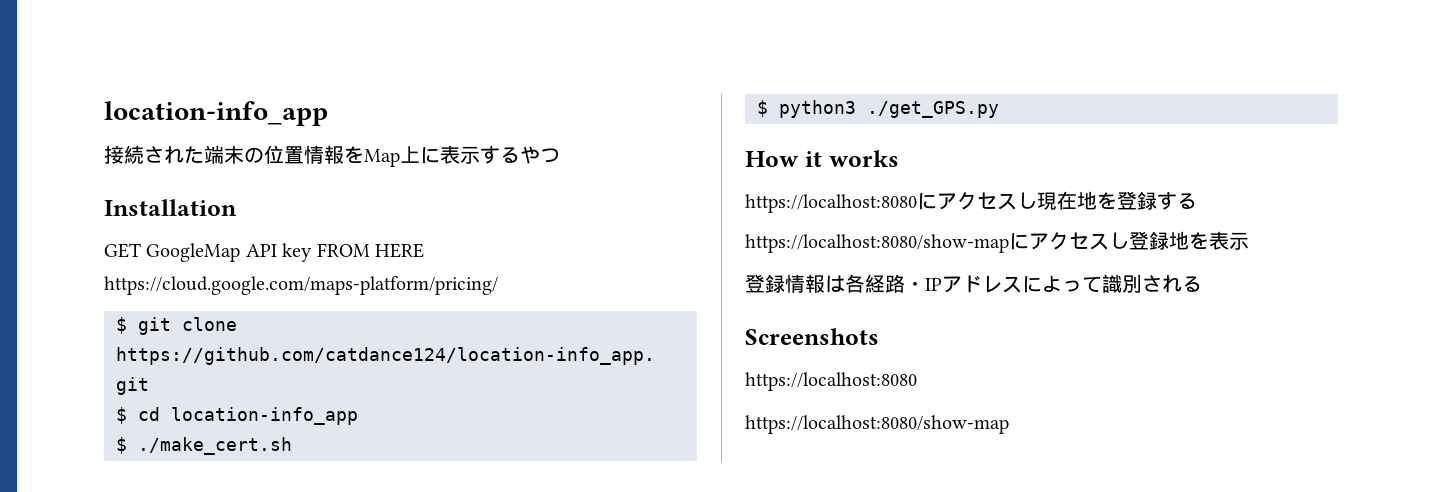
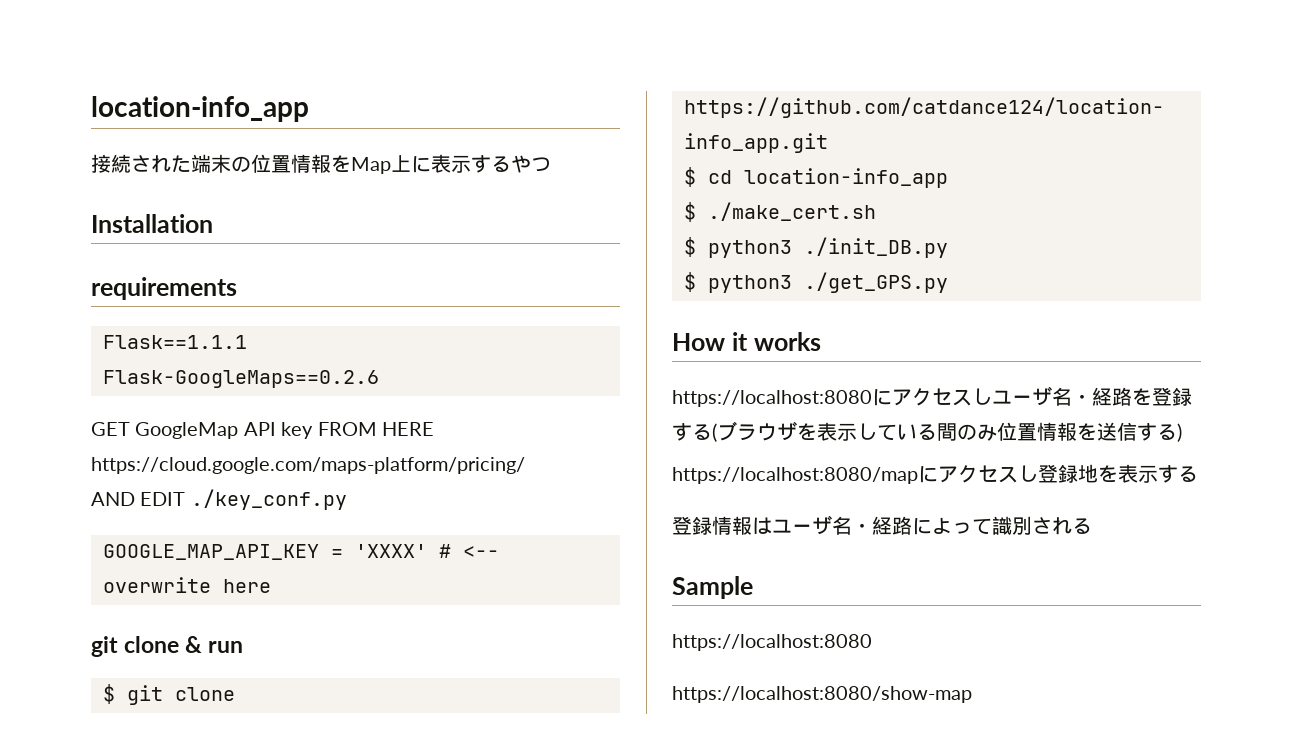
(237, 207) none -> [91,277,237,300] [103,335,247,349] [103,370,379,388] // requirements // Flask==1.1.1 // Flask-GoogleMaps==0.2.6
(498, 285) none -> [91,489,347,510] [103,544,499,560] [103,577,271,593] [91,636,244,657] // AND EDIT ./key_conf.py // GOOGLE_MAP_API_KEY = 'XXXX' # <-- overwrite here // git clone & run
(292, 446) none -> [684,237,948,258] // $ python3 ./init_DB.py
[1037,191,1097,210] 現在地 -> [992,386,1132,406] ユーザ名・経路
[745,234,1009,253] // https://localhost:8080/show-map -> [712,421,1182,442] [672,467,918,484] (ブラウザを表示している間のみ位置情報を送信する) // https://localhost:8080/map
(1249, 241) none -> [1158,465,1198,483] する
[845,274,1022,293] 各経路・IPアドレス -> [772,515,912,535] ユーザ名・経路
[745,328,879,345] Screenshots -> [672,576,753,599] Sample

